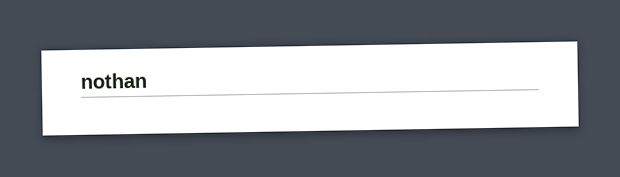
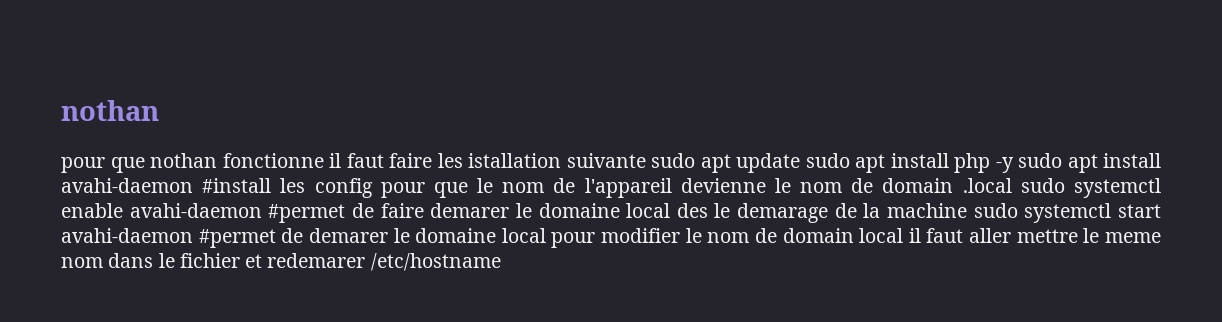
[80,72,147,89] nothan -> [61,100,159,121] [61,153,1161,173] [61,178,1161,198] [61,203,1161,223] [61,228,1161,248] [61,253,501,271] nothan // pour que nothan fonctionne il faut faire les istallation suivante sudo apt update sudo apt install php -y sudo apt install avahi-daemon #install les config pour que le nom de l'appareil devienne le nom de domain .local sudo systemctl enable avahi-daemon #permet de faire demarer le domaine local des le demarage de la machine sudo systemctl start avahi-daemon #permet de demarer le domaine local pour modifier le nom de domain local il faut aller mettre le meme nom dans le fichier et redemarer /etc/hostname

